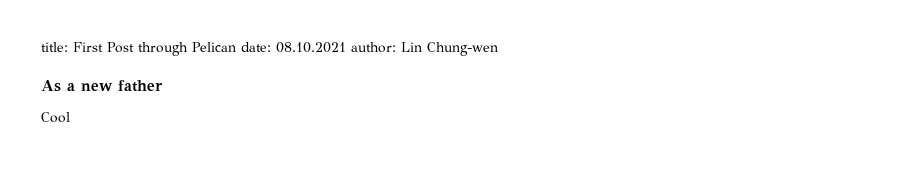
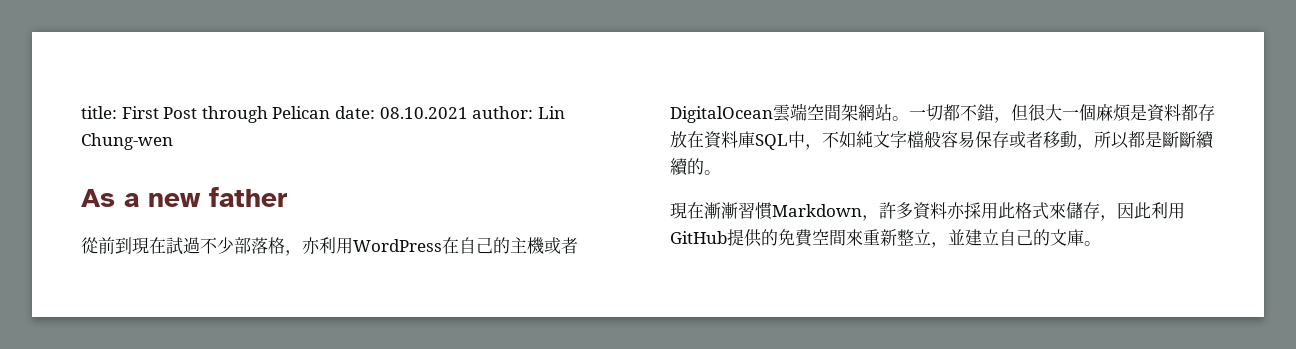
[41,112,70,123] Cool -> [81,237,578,256] [670,103,1215,123] [670,131,1214,150] [670,158,721,176] [670,202,1185,221] [670,229,1101,248] 從前到現在試過不少部落格，亦利用WordPress在自己的主機或者DigitalOcean雲端空間架網站。一切都不錯，但很大一個麻煩是資料都存放在資料庫SQL中，不如純文字檔般容易保存或者移動，所以都是斷斷續續的。 // 現在漸漸習慣Markdown，許多資料亦採用此格式來儲存，因此利用GitHub提供的免費空間來重新整立，並建立自己的文庫。

